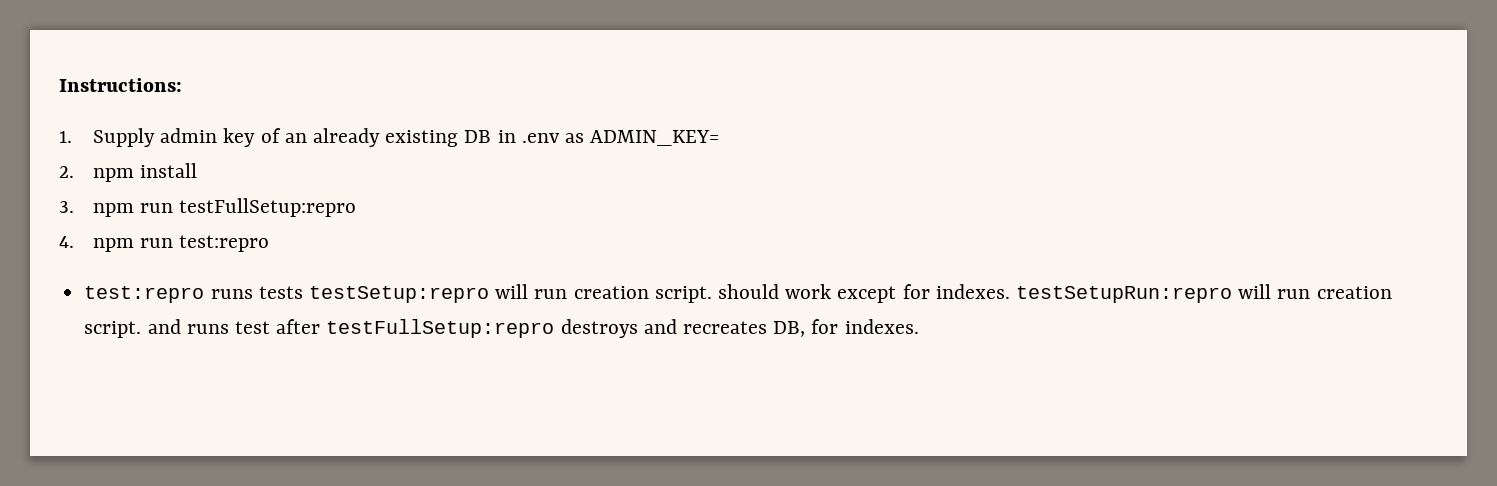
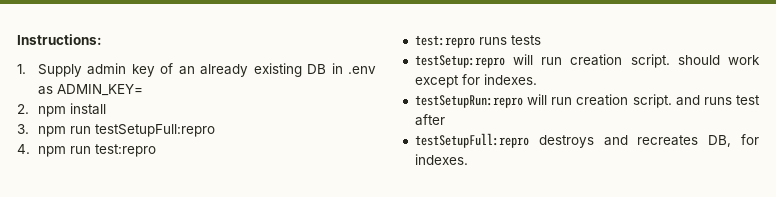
[179,198,357,217] testFullSetup:repro -> [94,124,215,137] testSetupFull:repro
(303, 292) none -> (541, 40) //
(1010, 291) none -> (537, 79) //
[326,319,555,338] testFullSetup:repro -> [414,133,529,148] // testSetupFull:repro

